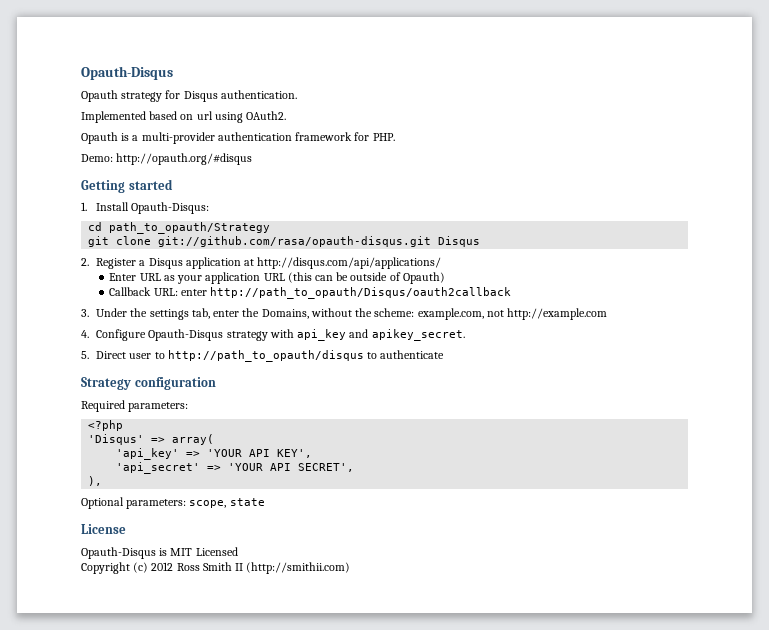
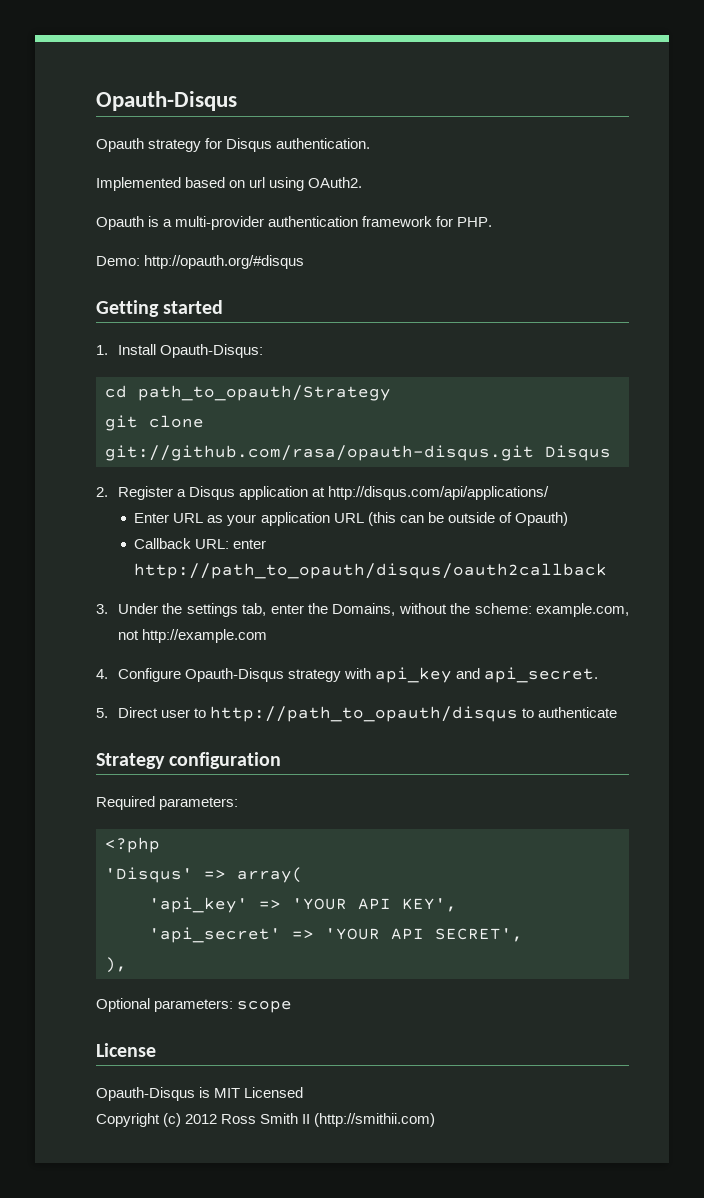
[210,287,512,299] http://path_to_opauth/Disqus/oauth2callback -> [134,563,608,579] http://path_to_opauth/disqus/oauth2callback
[371,329,465,341] apikey_secret. -> [484,667,599,683] api_secret.
[189,498,265,508] scope, state -> [237,1000,293,1013] scope

